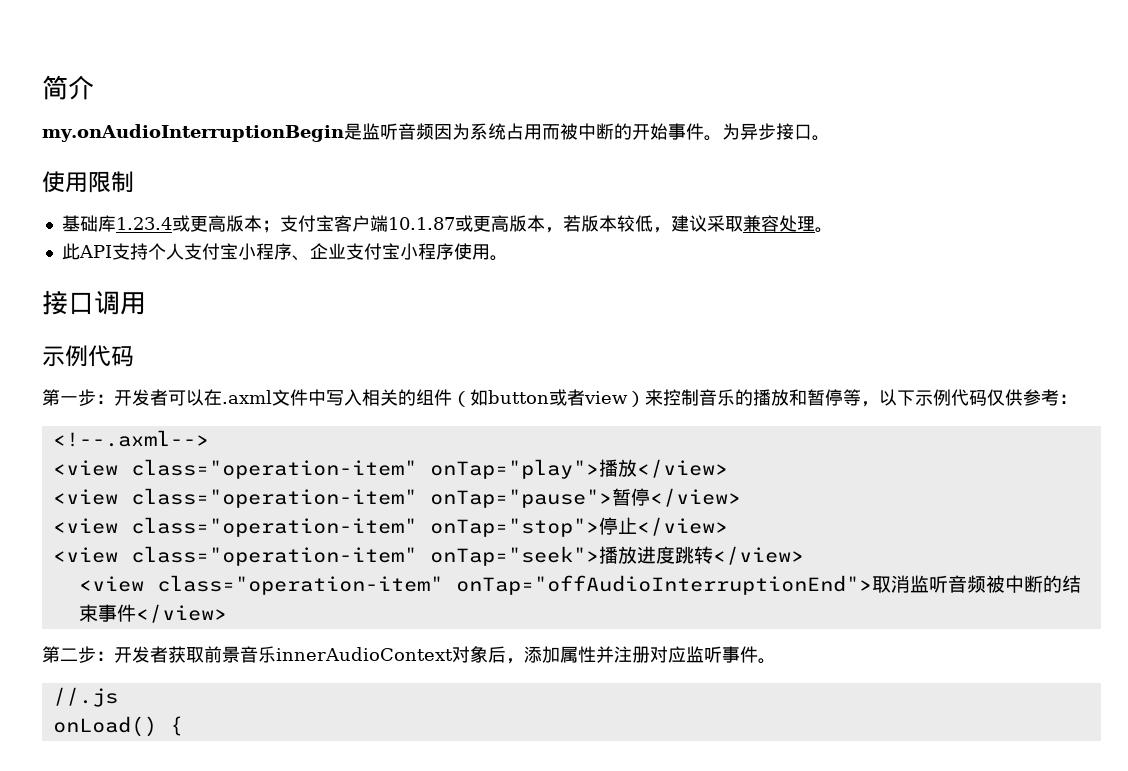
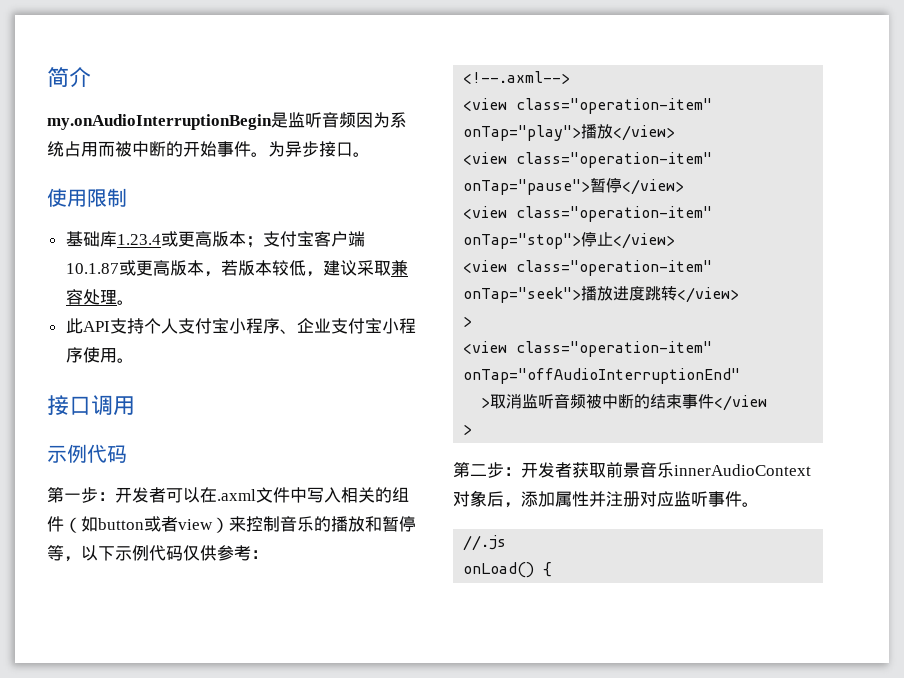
[78,575,872,595] // <view class="operation-item" onTap="offAudioInterruptionEnd"> -> [463,316,473,327] [463,341,713,357] [463,368,741,384] [481,397,491,408] // > // <view class="operation-item" onTap="offAudioInterruptionEnd" // >
[135,604,227,623] </view> -> [714,395,768,411] [463,424,473,435] </view // >

